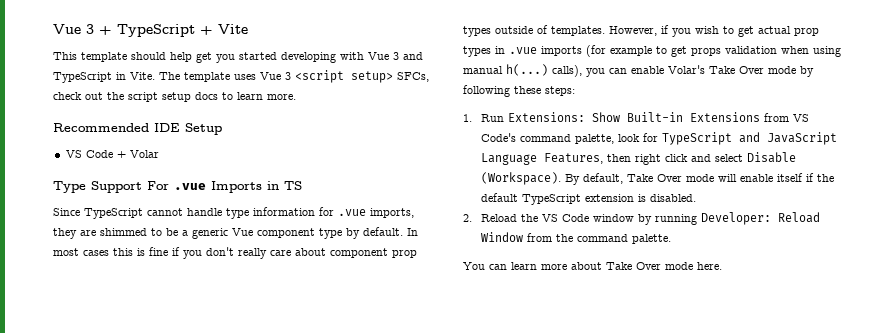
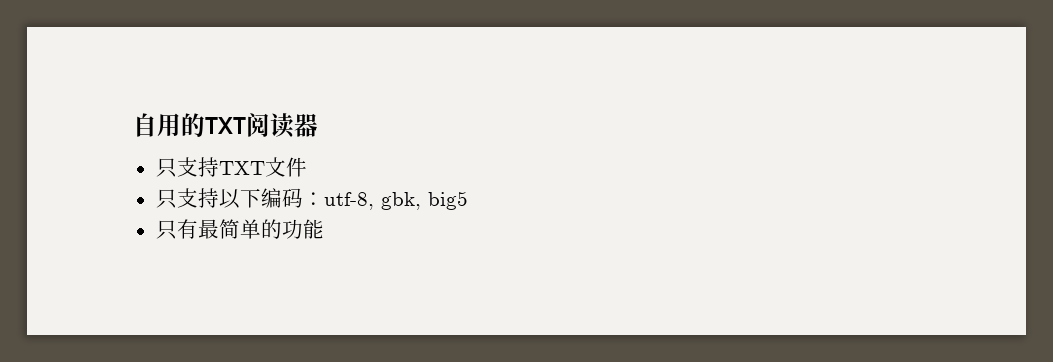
[53,24,248,37] [53,52,423,63] [53,70,429,83] [53,92,296,102] [53,123,222,135] [65,150,159,158] [53,181,302,193] [53,207,414,219] [53,227,418,239] [53,247,417,259] [463,25,819,37] [463,45,841,57] [463,64,814,77] [463,85,575,97] [463,112,810,122] [481,132,838,145] [481,152,797,165] [481,172,835,185] [481,193,697,205] [463,212,821,225] [481,232,672,244] [463,262,722,270] Vue 3 + TypeScript + Vite // This template should help get you started developing with Vue 3 and TypeScript in Vite. The template uses Vue 3 <script setup> SFCs, check out the script setup docs to learn more. // Recommended IDE Setup // VS Code + Volar // Type Support For .vue Imports in TS // Since TypeScript cannot handle type information for .vue imports, they are shimmed to be a generic Vue component type by default. In most cases this is fine if you don't really care about component prop types outside of templates. However, if you wish to get actual prop types in .vue imports (for example to get props validation when using manual h(...) calls), you can enable Volar's Take Over mode by following these steps: // 1. Run Extensions: Show Built-in Extensions from VS Code's command palette, look for TypeScript and JavaScript Language Features, then right click and select Disable (Workspace). By default, Take Over mode will enable itself if the default TypeScript extension is disabled. // 2. Reload the VS Code window by running Developer: Reload Window from the command palette. // You can learn more about Take Over mode here. -> [133,113,318,138] [155,157,307,178] [155,188,468,210] [155,219,324,240] 自用的TXT阅读器 // 只支持TXT文件 // 只支持以下编码：utf-8, gbk, big5 // 只有最简单的功能

